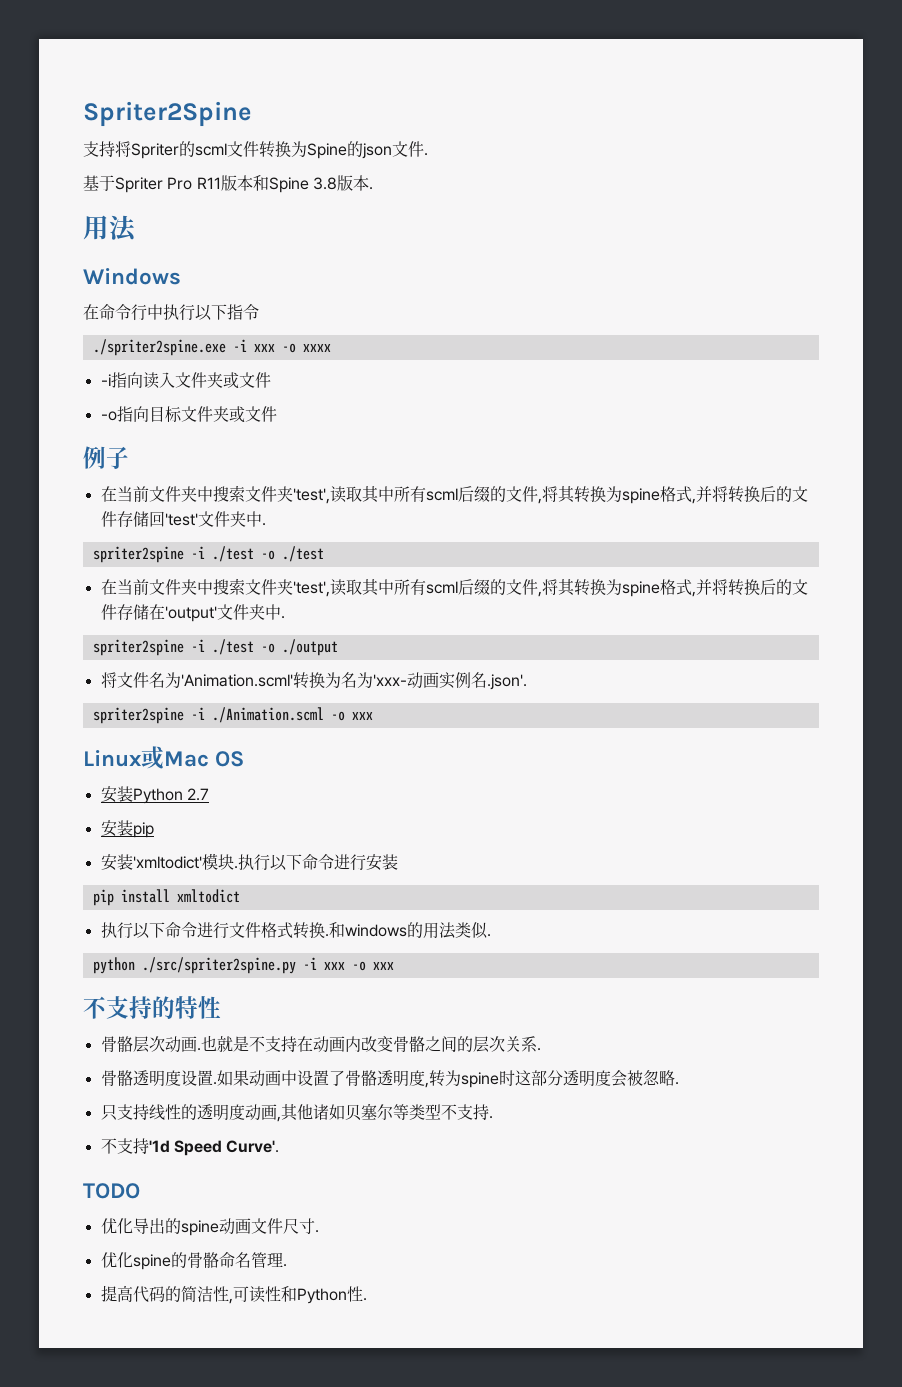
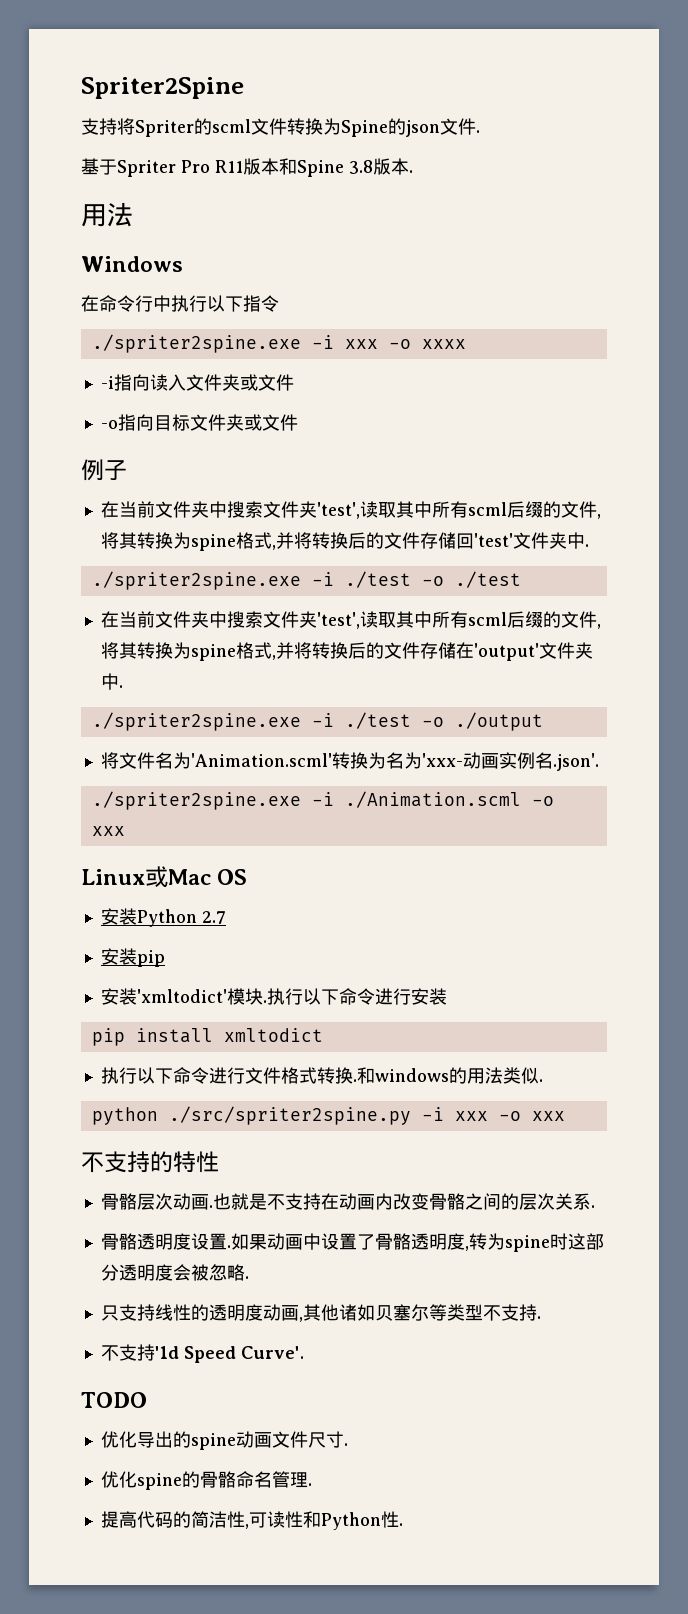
[92,546,184,563] spriter2spine -> [91,571,301,590] ./spriter2spine.exe
[92,639,184,656] spriter2spine -> [91,712,301,731] ./spriter2spine.exe
[92,707,184,724] spriter2spine -> [91,791,301,810] ./spriter2spine.exe

